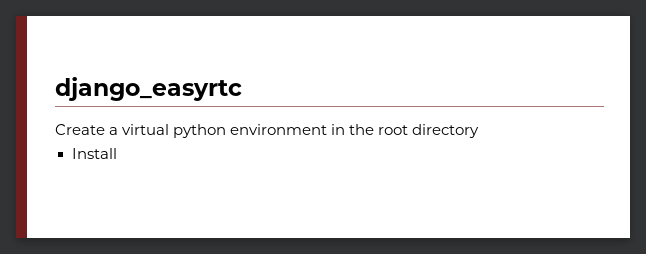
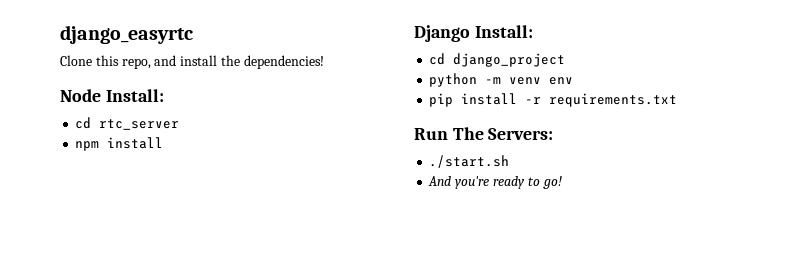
[55,124,480,138] [71,148,117,159] Create a virtual python environment in the root directory // Install -> [60,55,324,69] [60,89,164,102] [75,117,180,130] [75,137,164,151] [414,25,533,42] [429,53,566,67] [429,73,574,87] [429,93,678,107] [414,127,554,140] [429,155,510,168] [428,176,562,189] Clone this repo, and install the dependencies! // Node Install: // cd rtc_server // npm install // Django Install: // cd django_project // python -m venv env // pip install -r requirements.txt // Run The Servers: // ./start.sh // And you're ready to go!

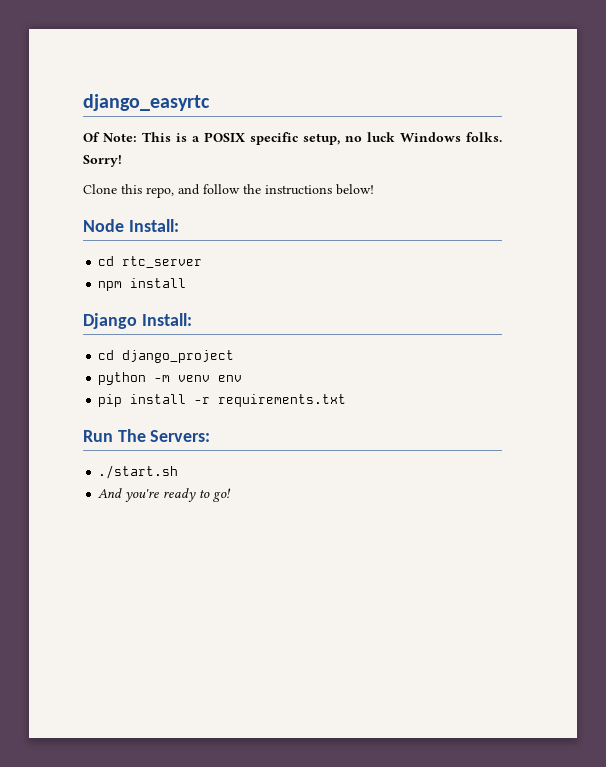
(193, 34) none -> [83,132,502,145] [83,155,122,167] // Of Note: This is a POSIX specific setup, no luck Windows folks. Sorry!
[180,55,324,69] install the dependencies! -> [203,184,374,195] follow the instructions below!

